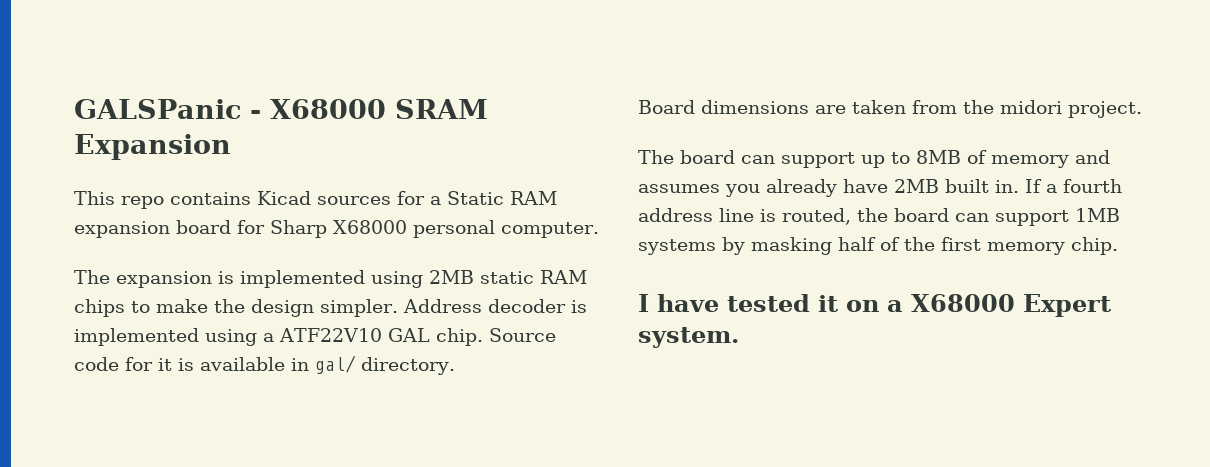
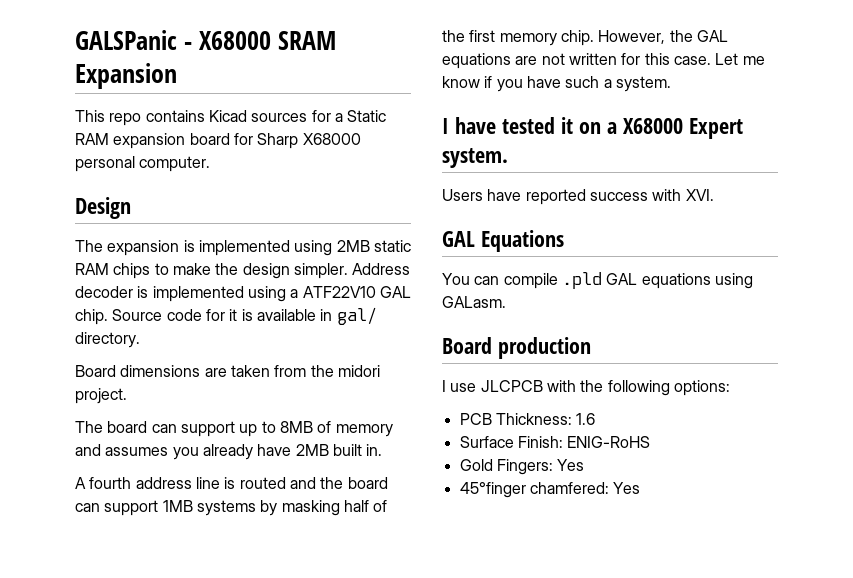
(599, 230) none -> [75,197,131,219] // Design
[1025,179,1057,193] If a -> [75,477,86,489] // A
[782,208,851,225] routed, -> [239,477,316,489] routed and
(1118, 246) none -> [598,30,728,44] [442,53,765,69] [442,76,671,92] However, the GAL equations are not written for this case. Let me know if you have such a system.
(739, 337) none -> [442,189,714,205] [442,230,564,252] [442,272,753,289] [442,296,506,308] [442,337,591,359] [442,380,730,396] [459,413,596,425] [459,436,651,448] [459,459,585,475] [459,482,641,498] // Users have reported success with XVI. // GAL Equations // You can compile .pld GAL equations using GALasm. // Board production // I use JLCPCB with the following options: // PCB Thickness: 1.6 // Surface Finish: ENIG-RoHS // Gold Fingers: Yes // 45°finger chamfered: Yes

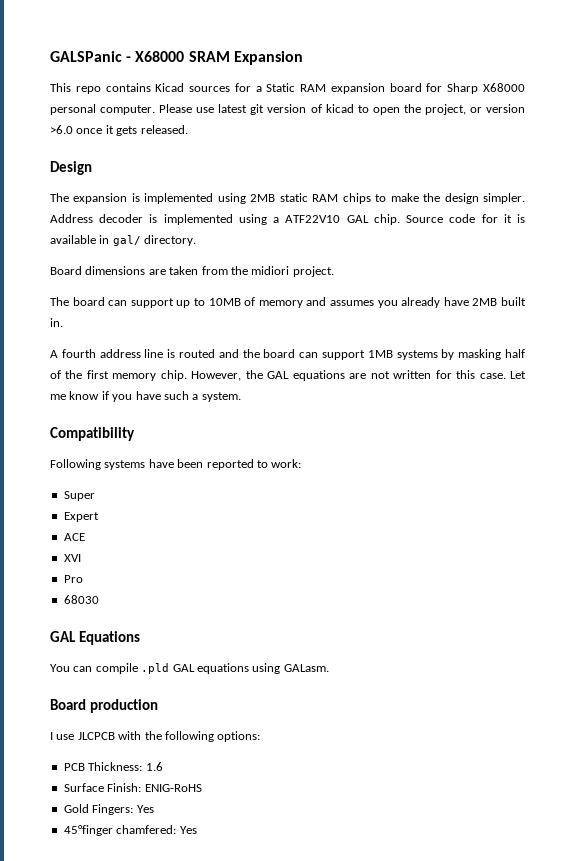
(211, 164) none -> [159,104,525,115] [50,125,188,136] Please use latest git version of kicad to open the project, or version >6.0 once it gets released.
[337,365,380,377] midori -> [251,266,290,275] midiori
[279,421,313,433] 8MB -> [208,298,241,306] 10MB
[442,117,743,139] [442,148,508,168] [442,189,714,205] I have tested it on a X68000 Expert system. // Users have reported success with XVI. -> [50,427,135,441] [50,459,302,470] [63,491,95,501] [63,512,99,522] [63,533,85,541] [63,554,81,562] [63,575,83,583] [63,595,99,604] Compatibility // Following systems have been reported to work: // Super // Expert // ACE // XVI // Pro // 68030

